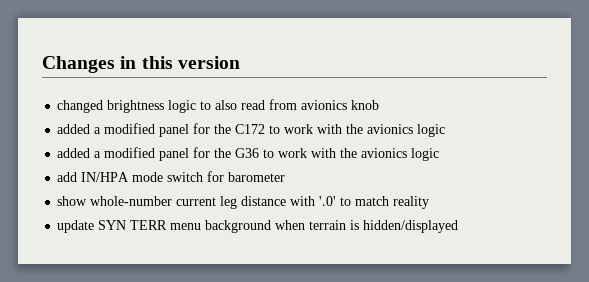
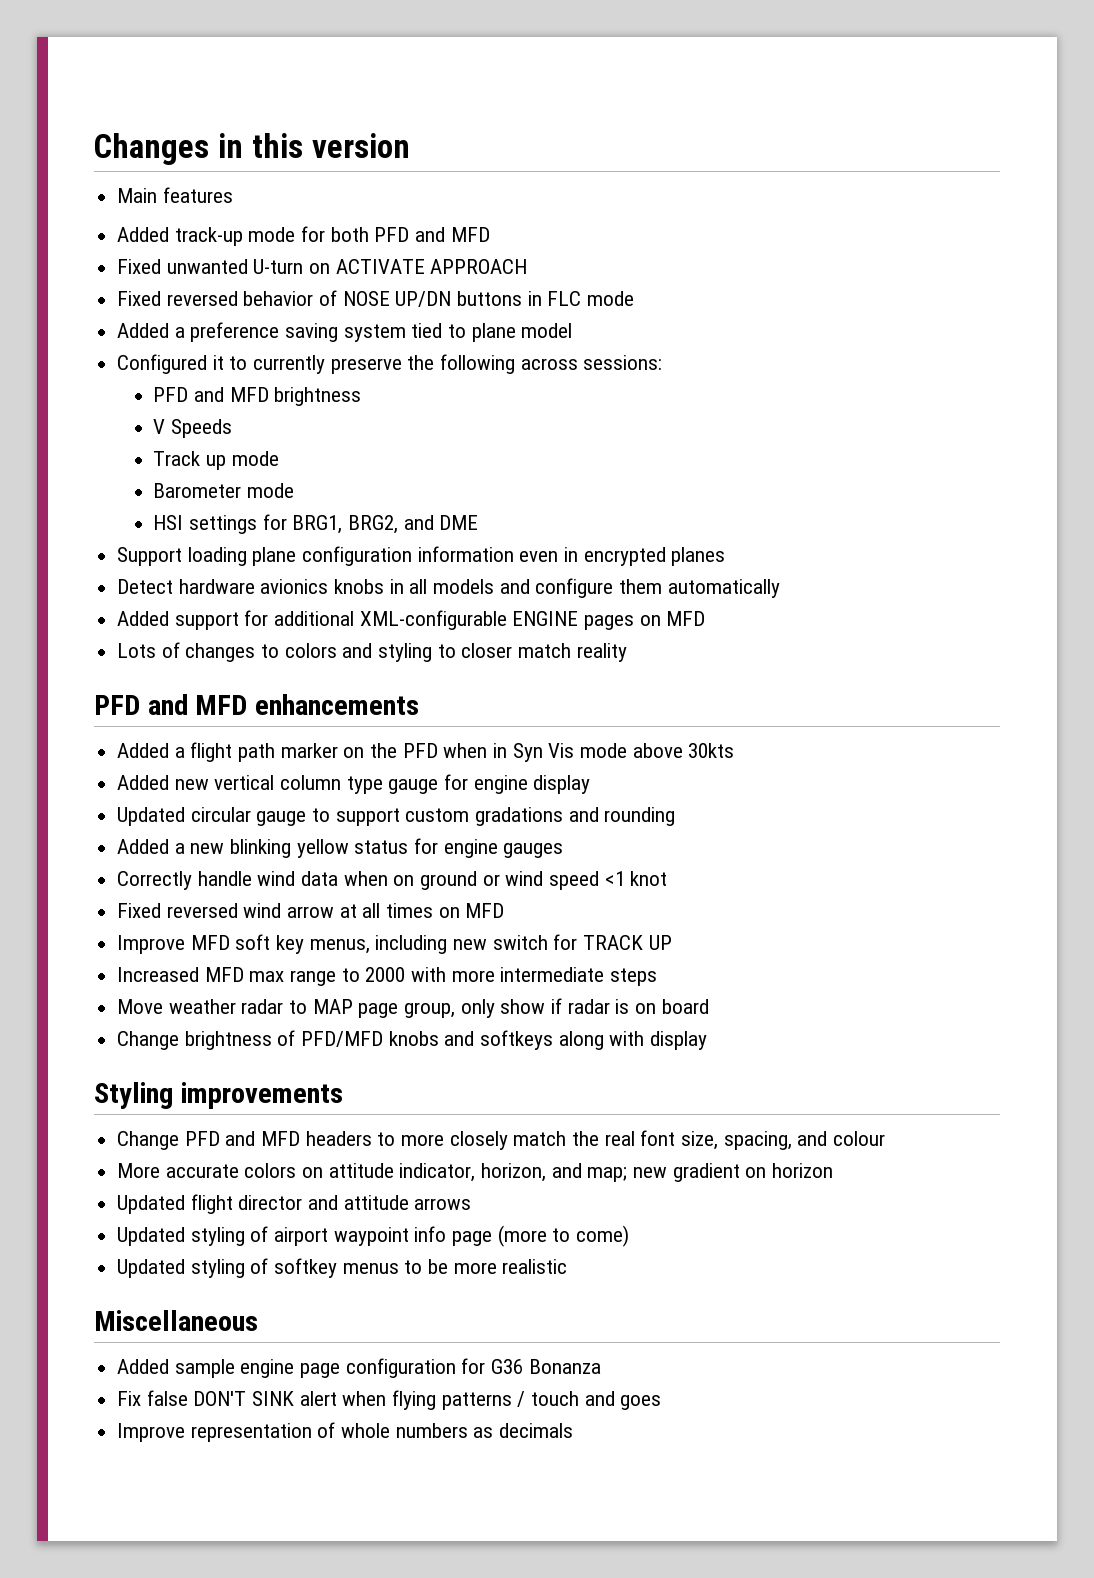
[57,99,380,113] [57,123,446,137] [57,147,440,161] [57,171,286,182] [57,196,430,209] [57,220,459,233] changed brightness logic to also read from avionics knob // added a modified panel for the C172 to work with the avionics logic // added a modified panel for the G36 to work with the avionics logic // add IN/HPA mode switch for barometer // show whole-number current leg distance with '.0' to match reality // update SYN TERR menu background when terrain is hidden/displayed -> [117,187,233,203] [117,226,490,246] [117,259,528,274] [117,290,635,307] [117,322,573,342] [117,354,663,374] [153,387,362,406] [153,419,233,438] [153,451,279,470] [153,483,295,498] [153,514,479,534] [117,546,726,566] [117,578,780,598] [117,610,706,630] [117,642,627,662] [94,694,420,715] [117,742,735,762] [117,774,591,794] [117,807,676,826] [117,838,564,858] [117,871,668,890] [117,903,505,918] [117,934,672,954] [117,967,658,986] [117,998,709,1018] [117,1030,708,1050] [94,1082,343,1109] [117,1130,886,1150] [117,1163,834,1182] [117,1194,472,1214] [117,1225,630,1247] [117,1258,568,1278] [94,1310,258,1331] [117,1358,601,1378] [117,1390,662,1410] [117,1422,574,1442] Main features // Added track-up mode for both PFD and MFD // Fixed unwanted U-turn on ACTIVATE APPROACH // Fixed reversed behavior of NOSE UP/DN buttons in FLC mode // Added a preference saving system tied to plane model // Configured it to currently preserve the following across sessions: // PFD and MFD brightness // V Speeds // Track up mode // Barometer mode // HSI settings for BRG1, BRG2, and DME // Support loading plane configuration information even in encrypted planes // Detect hardware avionics knobs in all models and configure them automatically // Added support for additional XML-configurable ENGINE pages on MFD // Lots of changes to colors and styling to closer match reality // PFD and MFD enhancements // Added a flight path marker on the PFD when in Syn Vis mode above 30kts // Added new vertical column type gauge for engine display // Updated circular gauge to support custom gradations and rounding // Added a new blinking yellow status for engine gauges // Correctly handle wind data when on ground or wind speed <1 knot // Fixed reversed wind arrow at all times on MFD // Improve MFD soft key menus, including new switch for TRACK UP // Increased MFD max range to 2000 with more intermediate steps // Move weather radar to MAP page group, only show if radar is on board // Change brightness of PFD/MFD knobs and softkeys along with display // Styling improvements // Change PFD and MFD headers to more closely match the real font size, spacing, and colour // More accurate colors on attitude indicator, horizon, and map; new gradient on horizon // Updated flight director and attitude arrows // Updated styling of airport waypoint info page (more to come) // Updated styling of softkey menus to be more realistic // Miscellaneous // Added sample engine page configuration for G36 Bonanza // Fix false DON'T SINK alert when flying patterns / touch and goes // Improve representation of whole numbers as decimals

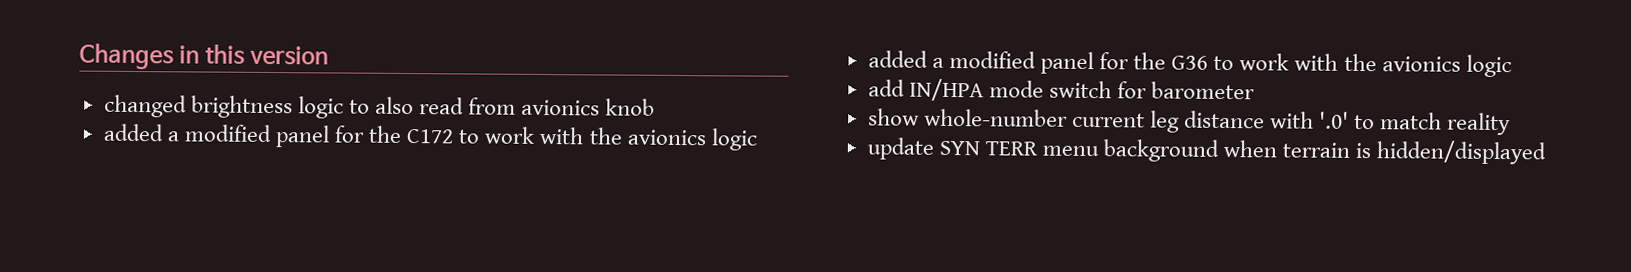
[117,187,233,203] [117,226,490,246] [117,259,528,274] [117,290,635,307] [117,322,573,342] [117,354,663,374] [153,387,362,406] [153,419,233,438] [153,451,279,470] [153,483,295,498] [153,514,479,534] [117,546,726,566] [117,578,780,598] [117,610,706,630] [117,642,627,662] [94,694,420,715] [117,742,735,762] [117,774,591,794] [117,807,676,826] [117,838,564,858] [117,871,668,890] [117,903,505,918] [117,934,672,954] [117,967,658,986] [117,998,709,1018] [117,1030,708,1050] [94,1082,343,1109] [117,1130,886,1150] [117,1163,834,1182] [117,1194,472,1214] [117,1225,630,1247] [117,1258,568,1278] [94,1310,258,1331] [117,1358,601,1378] [117,1390,662,1410] [117,1422,574,1442] Main features // Added track-up mode for both PFD and MFD // Fixed unwanted U-turn on ACTIVATE APPROACH // Fixed reversed behavior of NOSE UP/DN buttons in FLC mode // Added a preference saving system tied to plane model // Configured it to currently preserve the following across sessions: // PFD and MFD brightness // V Speeds // Track up mode // Barometer mode // HSI settings for BRG1, BRG2, and DME // Support loading plane configuration information even in encrypted planes // Detect hardware avionics knobs in all models and configure them automatically // Added support for additional XML-configurable ENGINE pages on MFD // Lots of changes to colors and styling to closer match reality // PFD and MFD enhancements // Added a flight path marker on the PFD when in Syn Vis mode above 30kts // Added new vertical column type gauge for engine display // Updated circular gauge to support custom gradations and rounding // Added a new blinking yellow status for engine gauges // Correctly handle wind data when on ground or wind speed <1 knot // Fixed reversed wind arrow at all times on MFD // Improve MFD soft key menus, including new switch for TRACK UP // Increased MFD max range to 2000 with more intermediate steps // Move weather radar to MAP page group, only show if radar is on board // Change brightness of PFD/MFD knobs and softkeys along with display // Styling improvements // Change PFD and MFD headers to more closely match the real font size, spacing, and colour // More accurate colors on attitude indicator, horizon, and map; new gradient on horizon // Updated flight director and attitude arrows // Updated styling of airport waypoint info page (more to come) // Updated styling of softkey menus to be more realistic // Miscellaneous // Added sample engine page configuration for G36 Bonanza // Fix false DON'T SINK alert when flying patterns / touch and goes // Improve representation of whole numbers as decimals -> [103,94,656,119] [102,123,758,151] [867,50,1512,78] [867,78,1256,102] [867,108,1512,136] [866,137,1547,165] changed brightness logic to also read from avionics knob // added a modified panel for the C172 to work with the avionics logic // added a modified panel for the G36 to work with the avionics logic // add IN/HPA mode switch for barometer // show whole-number current leg distance with '.0' to match reality // update SYN TERR menu background when terrain is hidden/displayed

